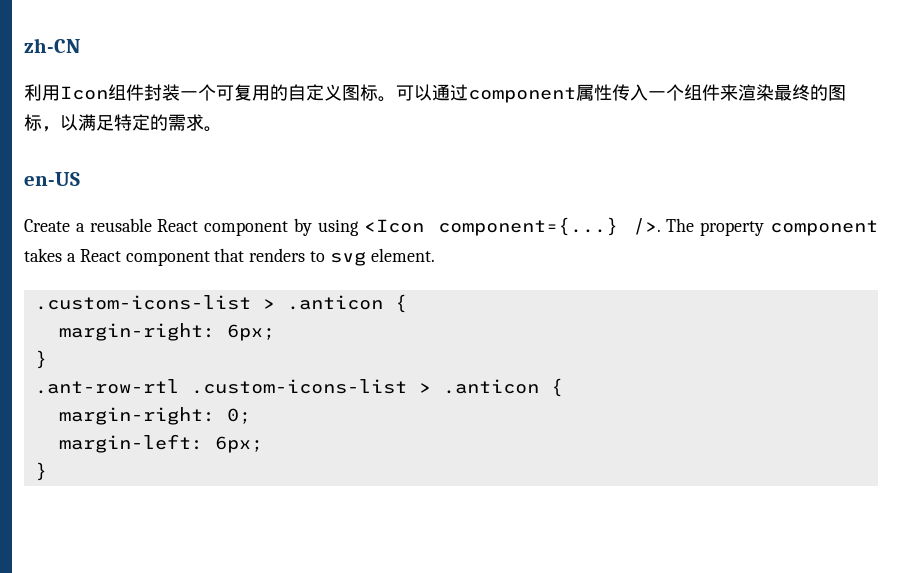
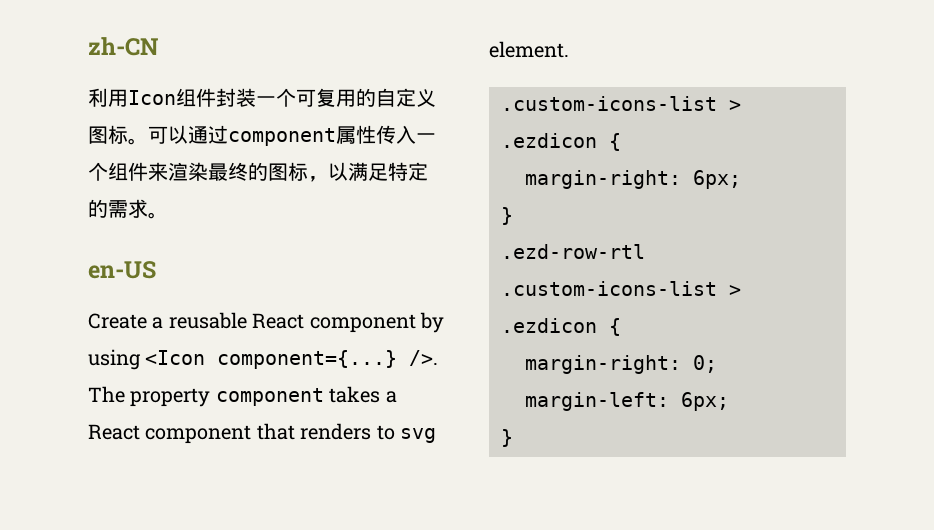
[286,295,383,310] .anticon -> [501,133,597,148] .ezdicon
[34,379,539,394] .ant-row-rtl .custom-icons-list > .anticon -> [501,244,645,259] [501,281,741,296] [501,318,597,333] .ezd-row-rtl .custom-icons-list > .ezdicon

